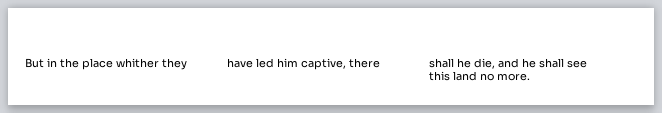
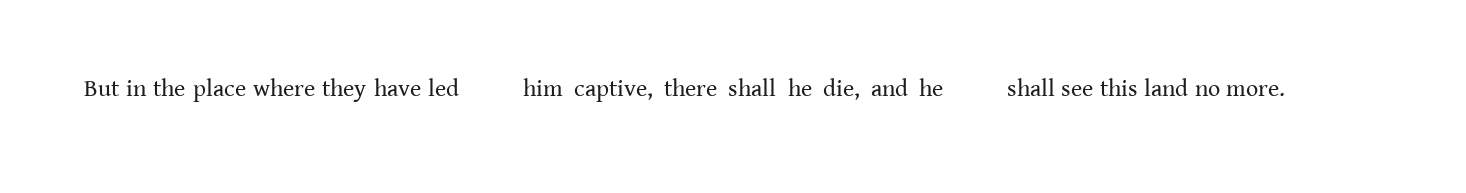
[116,58,159,68] whither -> [252,78,315,96] where

